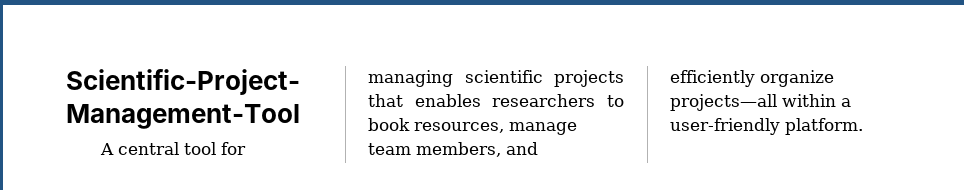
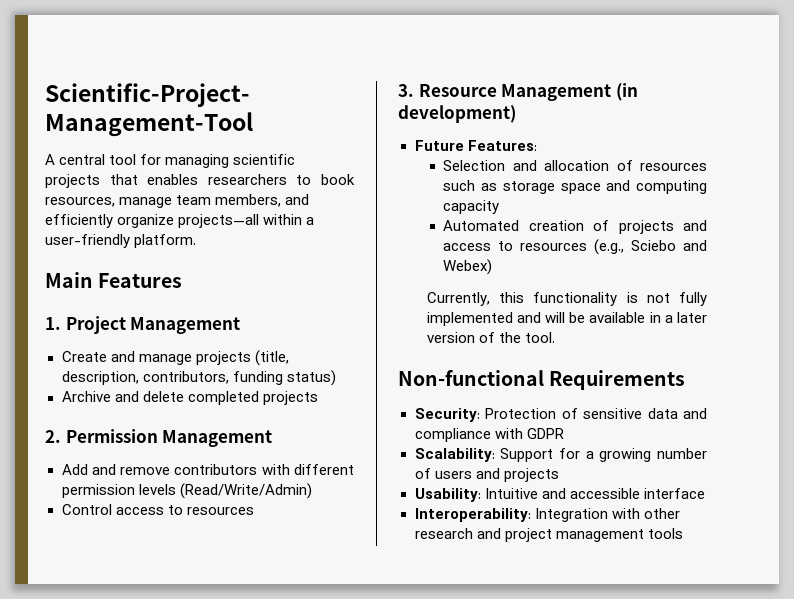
(863, 126) none -> [45,272,183,288] [45,316,241,334] [61,350,289,366] [61,370,336,386] [61,391,318,405] [45,429,273,447] [61,464,354,475] [61,483,312,499] [61,504,254,515] [398,83,638,101] [398,105,516,123] [414,140,537,151] [443,160,707,171] [443,180,707,194] [443,200,500,214] [443,220,707,234] [443,239,707,255] [443,259,493,275] [426,292,707,306] [426,312,707,326] [426,332,555,343] [398,370,686,390] [414,408,707,422] [414,428,564,442] [414,448,707,462] [414,468,559,482] [414,488,705,502] [414,508,680,522] [414,528,683,542] // Main Features // 1. Project Management // Create and manage projects (title, description, contributors, funding status) // Archive and delete completed projects // 2. Permission Management // Add and remove contributors with different permission levels (Read/Write/Admin) // Control access to resources // 3. Resource Management (in development) // Future Features: // Selection and allocation of resources such as storage space and computing capacity // Automated creation of projects and access to resources (e.g., Sciebo and Webex) // Currently, this functionality is not fully implemented and will be available in a later version of the tool. // Non-functional Requirements // Security: Protection of sensitive data and compliance with GDPR // Scalability: Support for a growing number of users and projects // Usability: Intuitive and accessible interface // Interoperability: Integration with other research and project management tools

